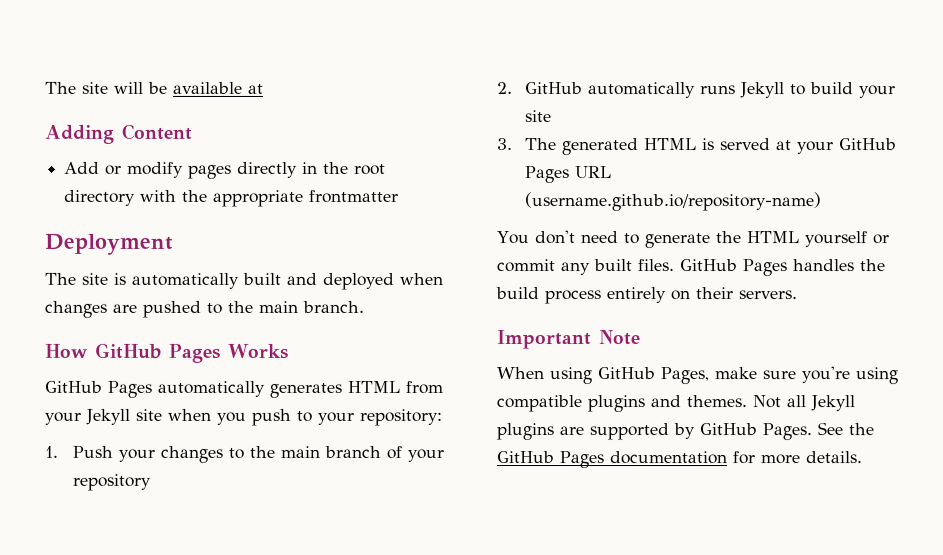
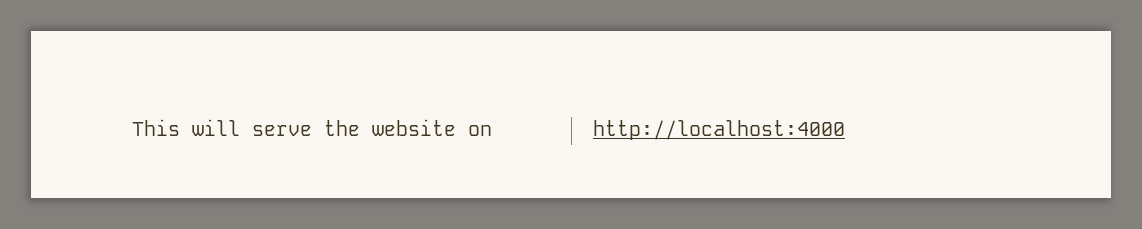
[45,81,264,94] [45,123,193,144] [64,161,387,179] [64,189,400,207] [45,233,174,255] [44,272,444,290] [44,300,364,318] [44,342,288,363] [44,380,443,398] [44,408,442,426] [44,445,444,463] [71,473,151,491] [497,82,896,99] [524,110,552,123] [497,138,897,156] [524,166,612,184] [524,192,822,212] [497,230,890,249] [497,259,886,277] [495,287,797,305] [496,330,640,350] [496,366,898,385] [496,395,855,413] [496,422,874,441] [496,451,862,469] The site will be available at // Adding Content // Add or modify pages directly in the root directory with the appropriate frontmatter // Deployment // The site is automatically built and deployed when changes are pushed to the main branch. // How GitHub Pages Works // GitHub Pages automatically generates HTML from your Jekyll site when you push to your repository: // 1. Push your changes to the main branch of your repository // 2. GitHub automatically runs Jekyll to build your site // 3. The generated HTML is served at your GitHub Pages URL (username.github.io/repository-name) // You don't need to generate the HTML yourself or commit any built files. GitHub Pages handles the build process entirely on their servers. // Important Note // When using GitHub Pages, make sure you're using compatible plugins and themes. Not all Jekyll plugins are supported by GitHub Pages. See the GitHub Pages documentation for more details. -> [132,119,845,140] This will serve the website on http://localhost:4000

